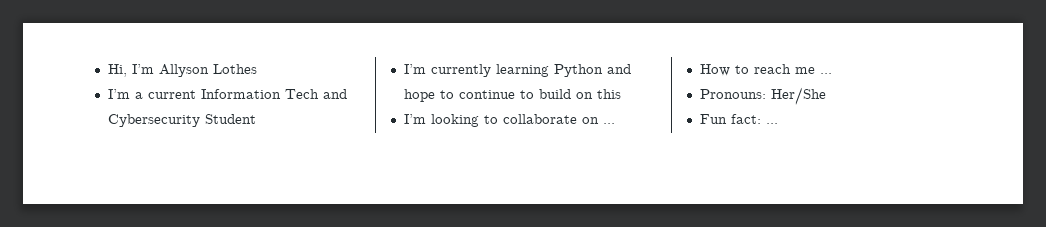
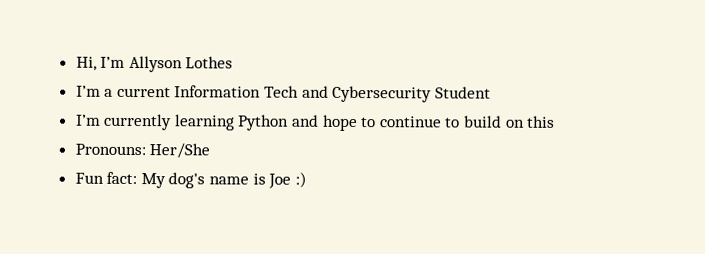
[403,114,615,127] [699,64,832,76] [699,87,826,105] [699,114,778,124] I’m looking to collaborate on ... // How to reach me ... // Pronouns: Her/She // Fun fact: ... -> [74,143,211,159] [74,171,307,189] Pronouns: Her/She // Fun fact: My dog's name is Joe :)

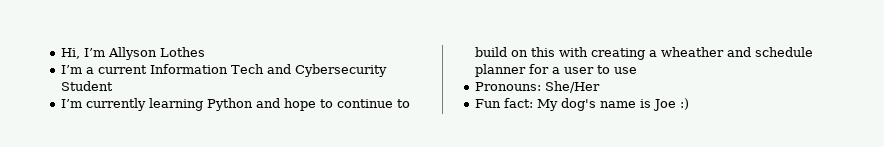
(556, 121) none -> [559,47,814,60] [475,64,638,77] with creating a wheather and schedule planner for a user to use
[149,143,211,159] Her/She -> [545,81,601,93] She/Her

